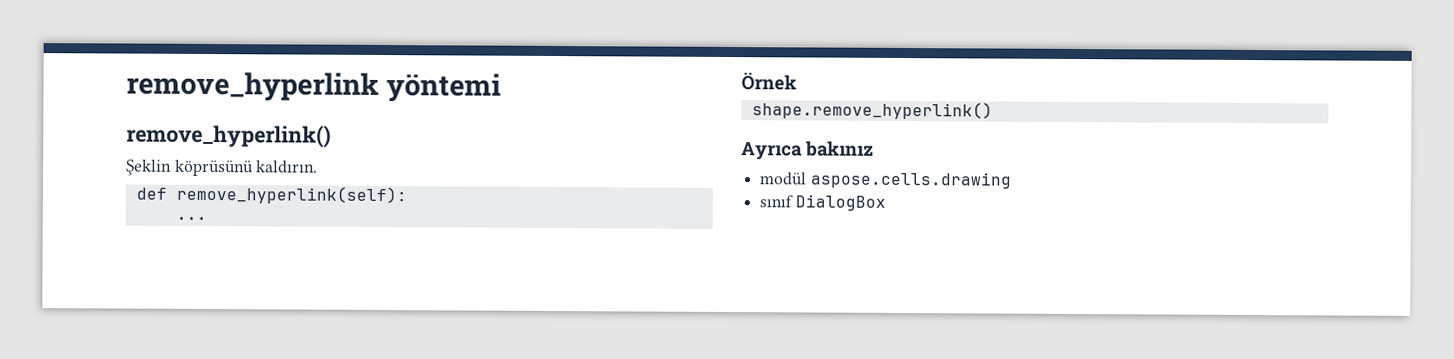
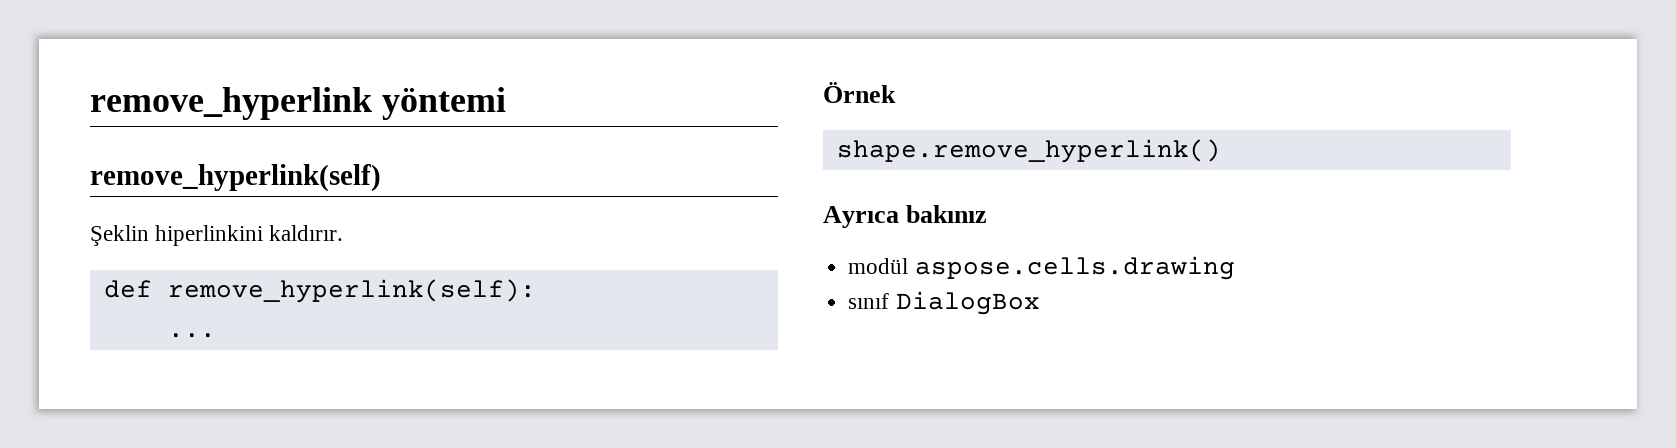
[126,124,331,148] remove_hyperlink() -> [90,164,381,192] remove_hyperlink(self)
[174,159,319,177] köprüsünü kaldırın. -> [155,225,344,246] hiperlinkini kaldırır.

